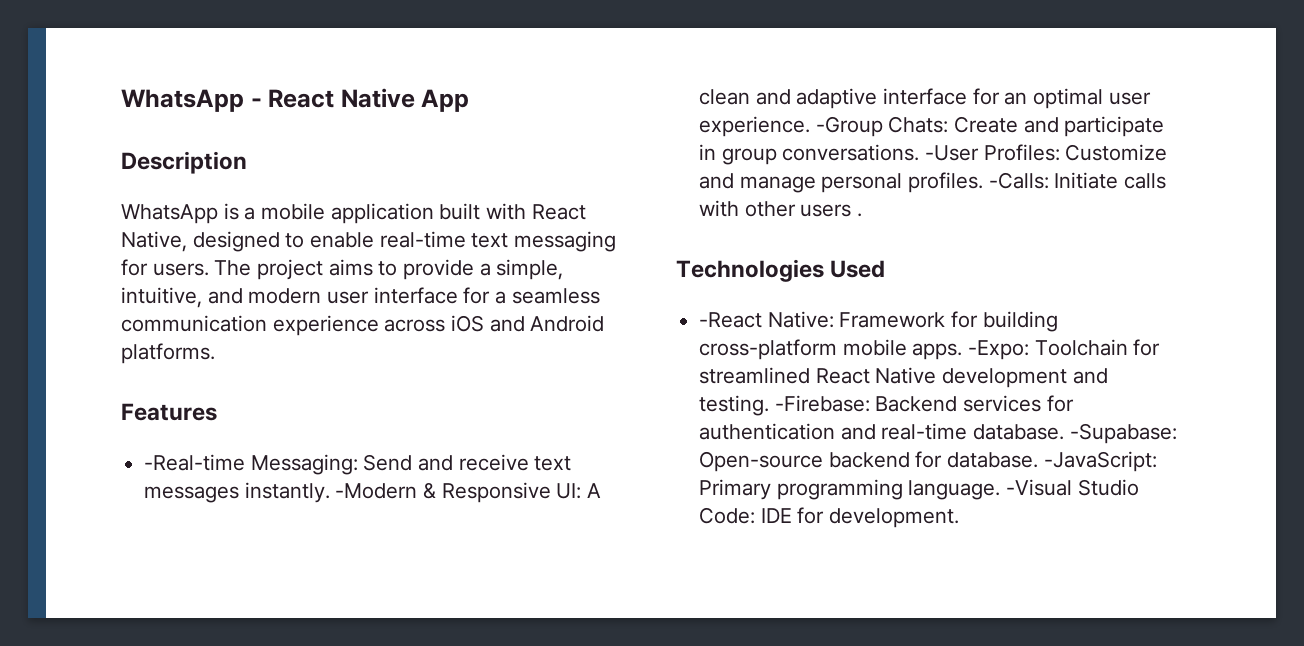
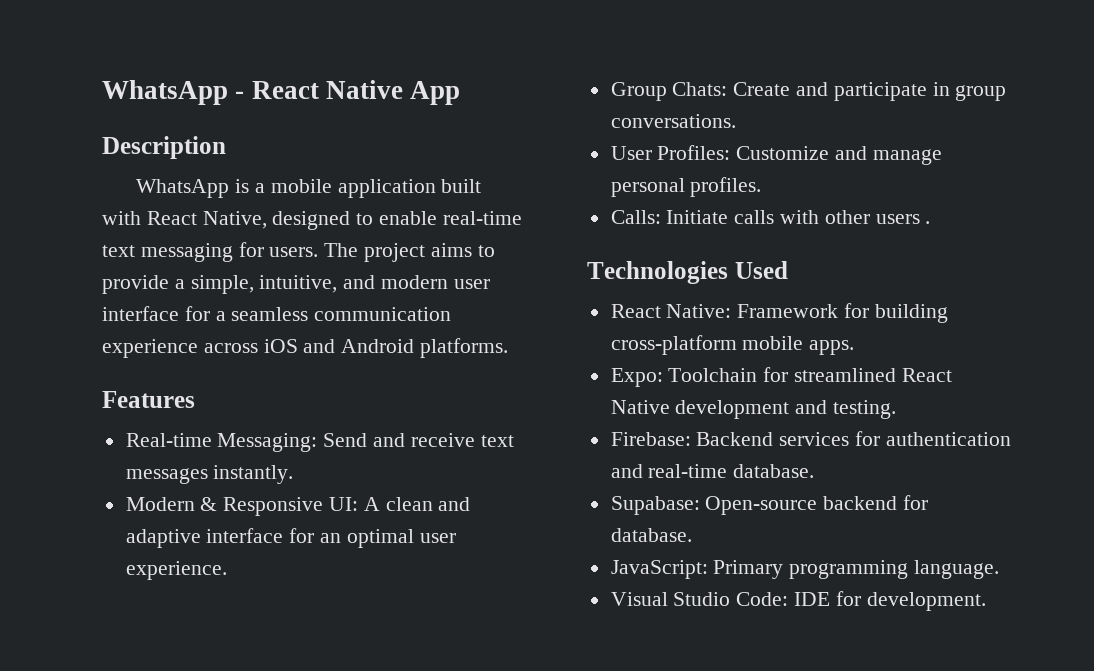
[144,454,246,471] -Real-time -> [125,433,212,447] Real-time
[335,483,418,499] -Modern -> [125,497,195,511] // Modern
[815,116,883,137] -Group -> [610,82,667,101] // Group
[925,145,980,161] -User -> [610,146,652,160] // User
[988,172,1049,189] -Calls: -> [610,210,661,224] // Calls:
[699,312,763,328] -React -> [610,304,661,318] React
[968,340,1030,360] -Expo: -> [610,368,663,387] // Expo:
[774,395,870,412] -Firebase: -> [610,432,691,446] // Firebase:
[1069,423,1177,444] -Supabase: -> [610,496,700,515] // Supabase:
[1043,451,1157,472] -JavaScript: -> [610,560,708,579] // JavaScript:
[1006,479,1073,496] -Visual -> [610,592,668,606] // Visual

